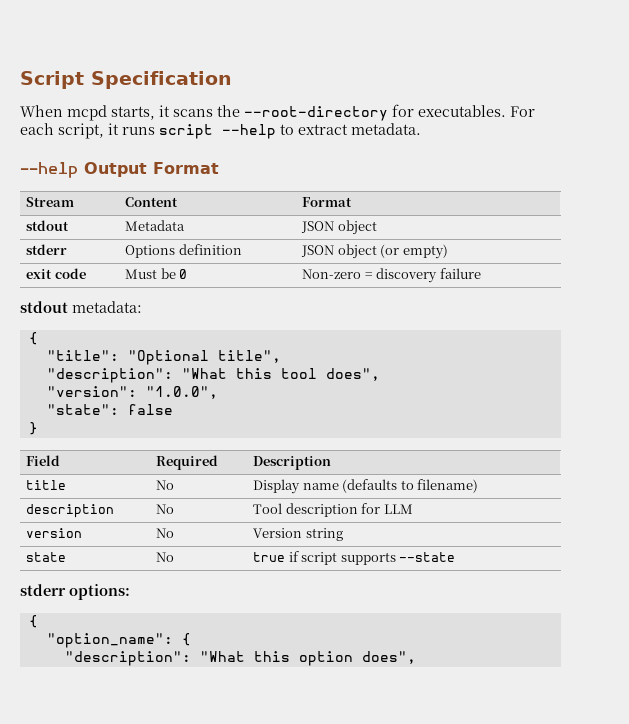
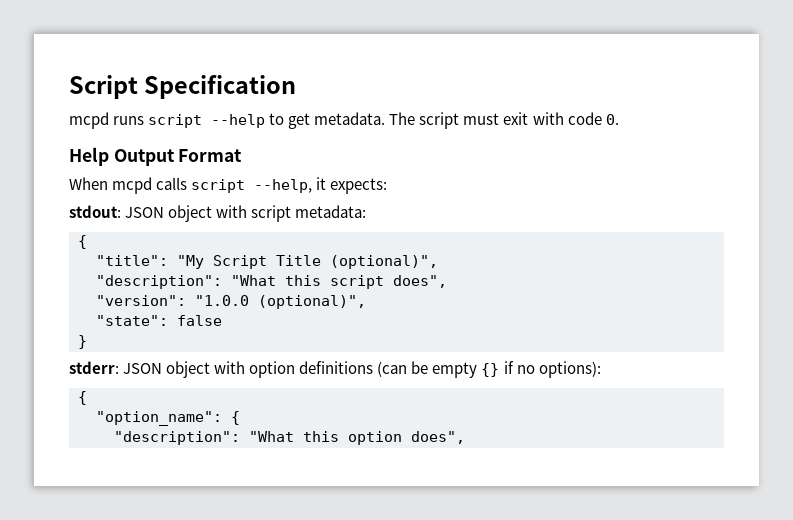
[20,104,535,121] [20,123,119,139] When mcpd starts, it scans the --root-directory for executables. For each script, it -> [69,112,109,129] mcpd
[298,124,348,135] extract -> [288,113,311,129] get
[20,162,219,178] [25,197,74,207] [124,197,178,207] [301,197,352,207] [25,220,69,231] [124,220,185,231] [300,220,377,235] [25,244,67,255] [124,244,242,258] [300,244,448,259] [25,268,86,279] [124,268,188,279] [301,268,481,283] [20,301,68,313] // --help Output Format // Stream | Content | Format // stdout | Metadata | JSON object // stderr | Options definition | JSON object (or empty) // exit code | Must be 0 | Non-zero = discovery failure // stdout -> [389,112,619,129] [69,147,243,166] [69,177,388,194] [69,205,292,222] The script must exit with code 0. // Help Output Format // When mcpd calls script --help, it expects: // stdout: JSON object with script
[127,350,281,365] [46,368,317,383] "Optional title", // "description": "What this tool -> [177,255,438,269] [96,275,384,289] "My Script Title (optional)", // "description": "What this script
[145,386,218,399] "1.0.0", -> [195,295,366,309] "1.0.0 (optional)",
[25,455,60,466] [155,455,218,470] [252,456,331,470] [25,480,66,490] [155,480,174,490] [252,479,479,494] [25,504,114,518] [155,504,174,514] [252,503,413,517] [25,528,82,538] [155,528,174,538] [252,528,343,541] [25,552,66,562] [155,552,174,562] [252,551,456,565] [20,584,130,600] // Field | Required | Description // title | No | Display name (defaults to filename) // description | No | Tool description for LLM // version | No | Version string // state | No | true if script supports --state // stderr options: -> [69,361,601,378] // stderr: JSON object with option definitions (can be empty {} if no options):

